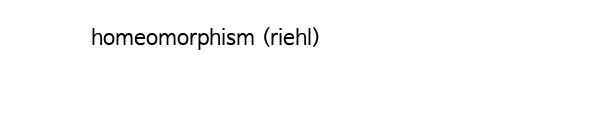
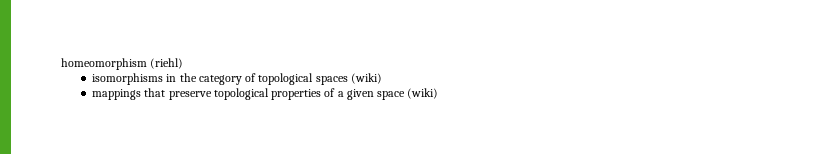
(321, 37) none -> [92,73,382,85] [92,88,439,100] // isomorphisms in the category of topological spaces (wiki) // mappings that preserve topological properties of a given space (wiki)

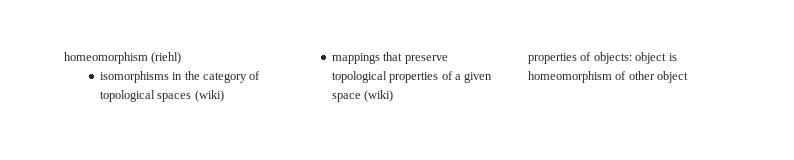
(439, 93) none -> [528,52,677,64] [528,71,689,83] // properties of objects: object is homeomorphism of other object

